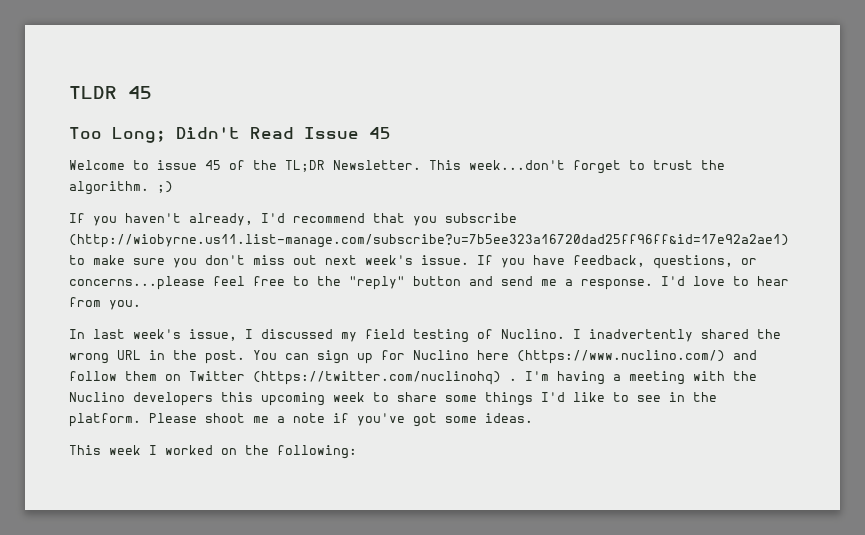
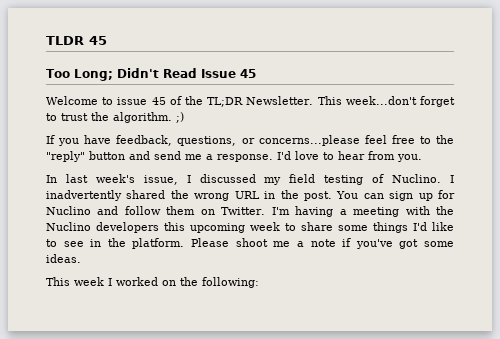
[125,213,517,226] [69,234,789,248] [69,255,525,268] haven't already, I'd recommend that you subscribe (http://wiobyrne.us11.list-manage.com/subscribe?u=7b5ee323a16720dad25ff96ff&id=17e92a2ae1) to make sure you don't miss out next week's issue. If you -> (80, 142) none
[477,350,725,364] here (https://www.nuclino.com/) -> (91, 210) none
[189,371,517,385] Twitter (https://twitter.com/nuclinohq) . -> [221,207,266,215] Twitter.

